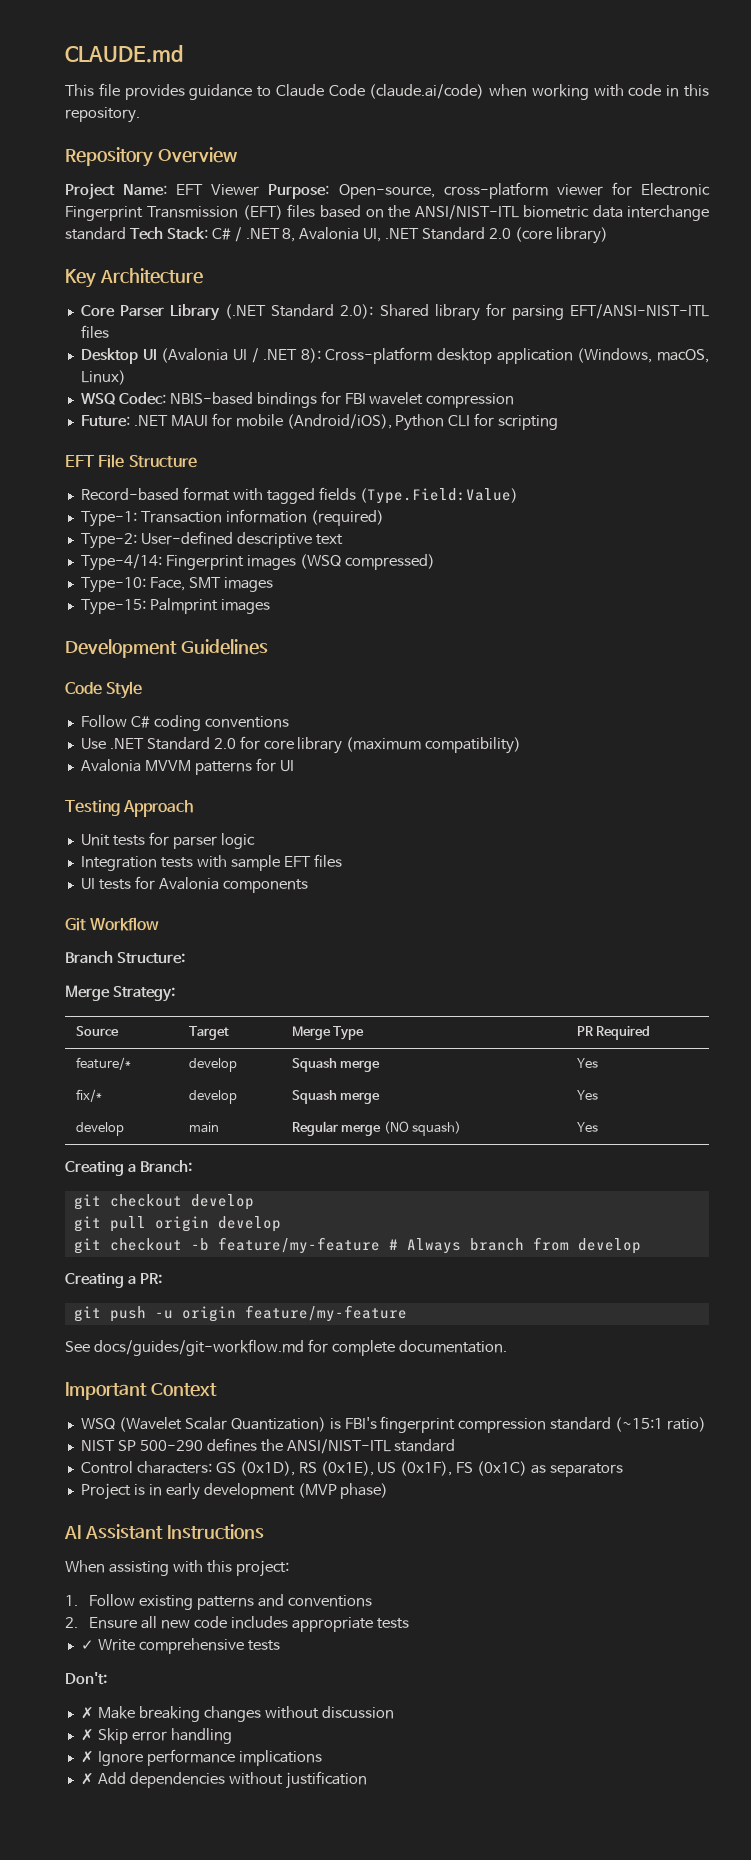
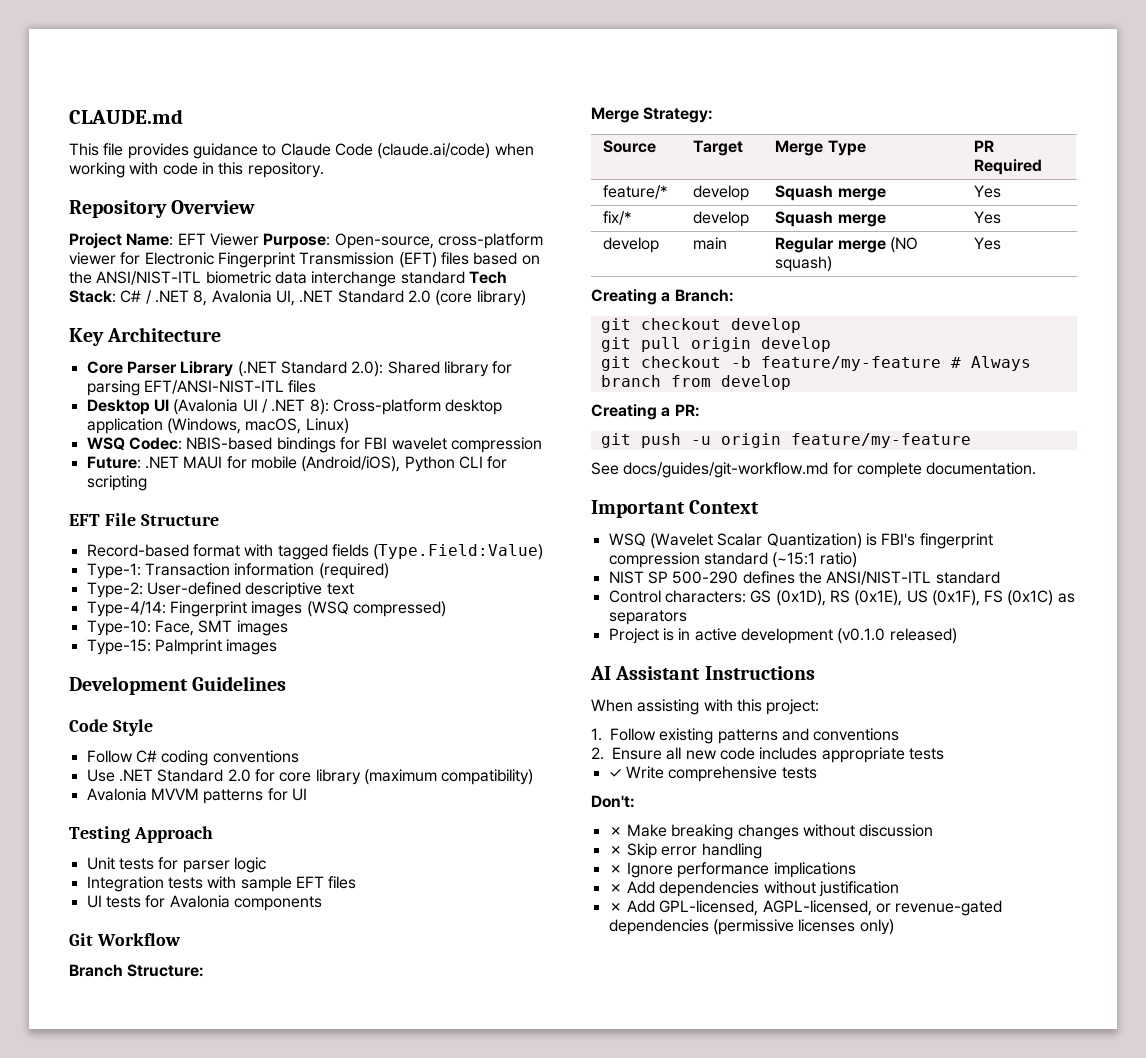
[165,1483,389,1500] early development (MVP phase) -> [694,628,957,644] active development (v0.1.0 released)
(367, 1780) none -> [608,900,1003,916] [608,919,894,935] // ✗ Add GPL-licensed, AGPL-licensed, or revenue-gated dependencies (permissive licenses only)

